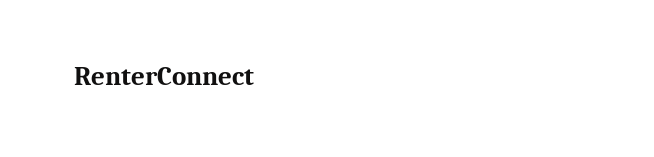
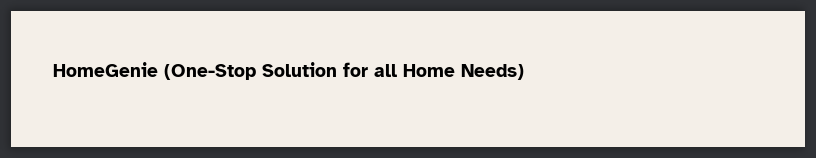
[74,67,254,85] RenterConnect -> [53,62,524,80] HomeGenie (One-Stop Solution for all Home Needs)

